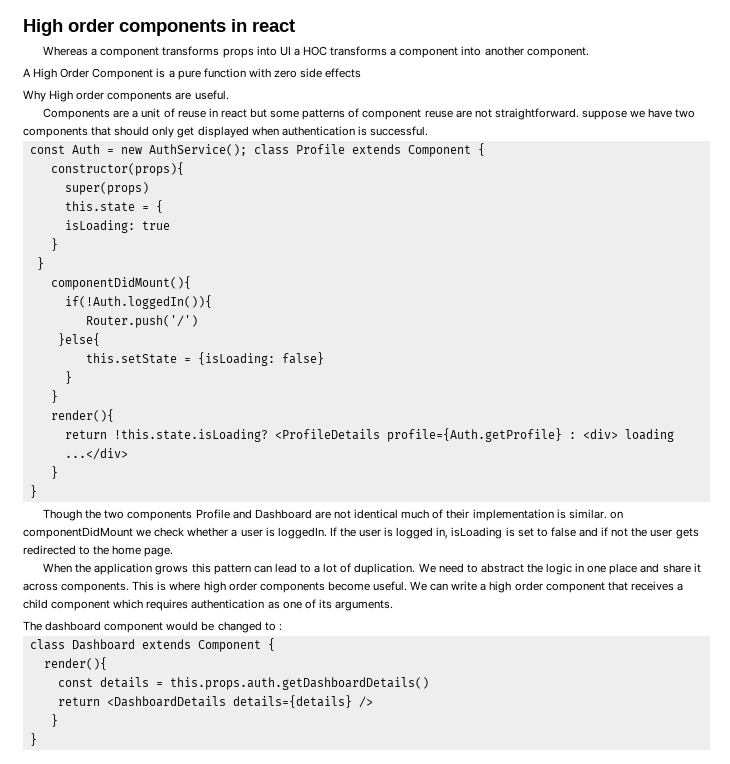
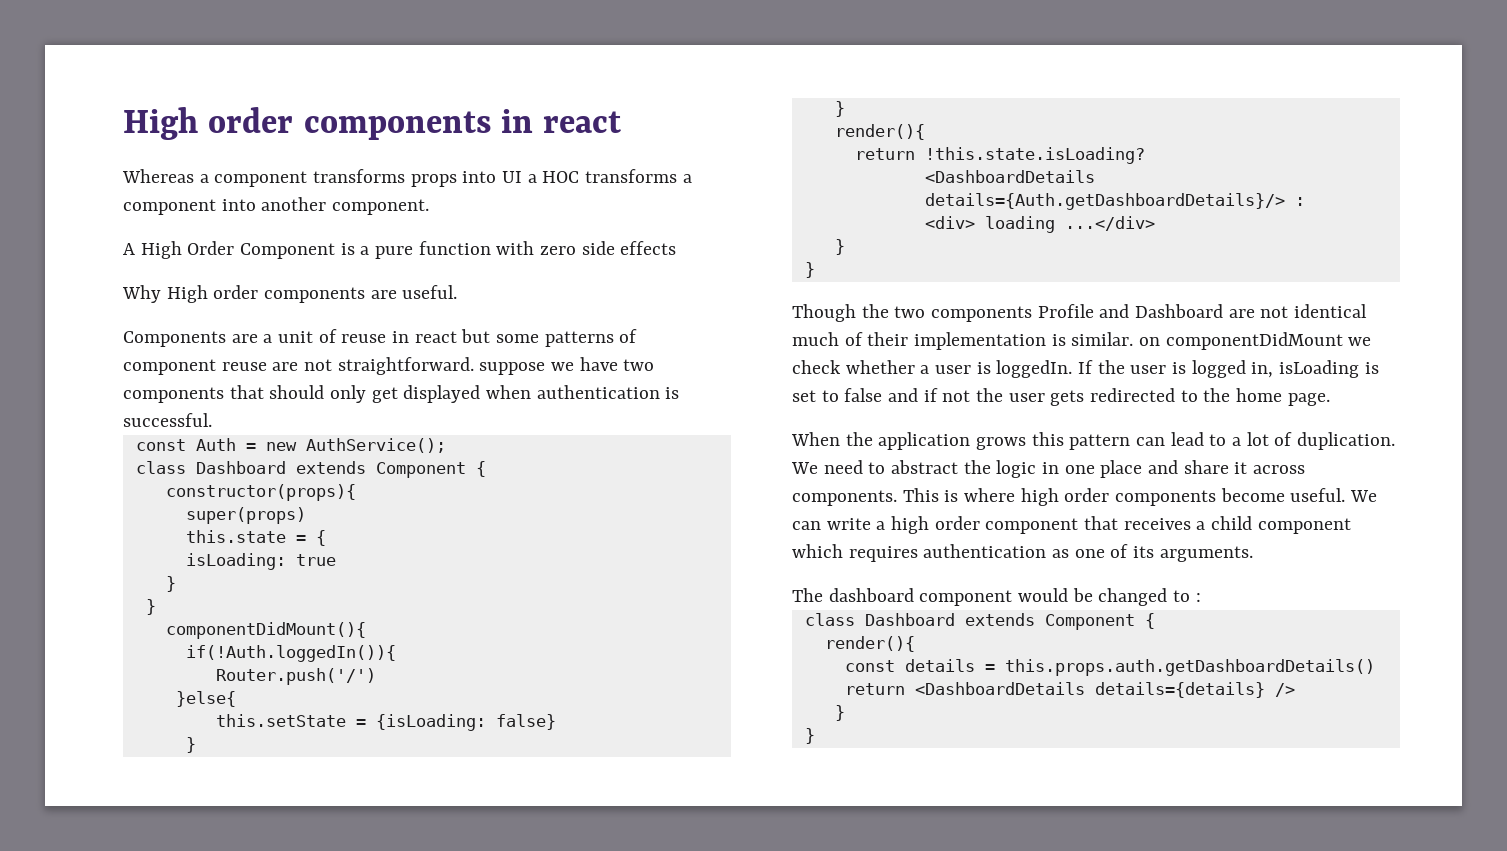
[253,144,345,155] class Profile -> [135,461,286,474] // class Dashboard
[274,428,576,442] <ProfileDetails profile={Auth.getProfile} : -> [924,170,1095,183] [924,193,1305,210] // <DashboardDetails details={Auth.getDashboardDetails}/> : //

